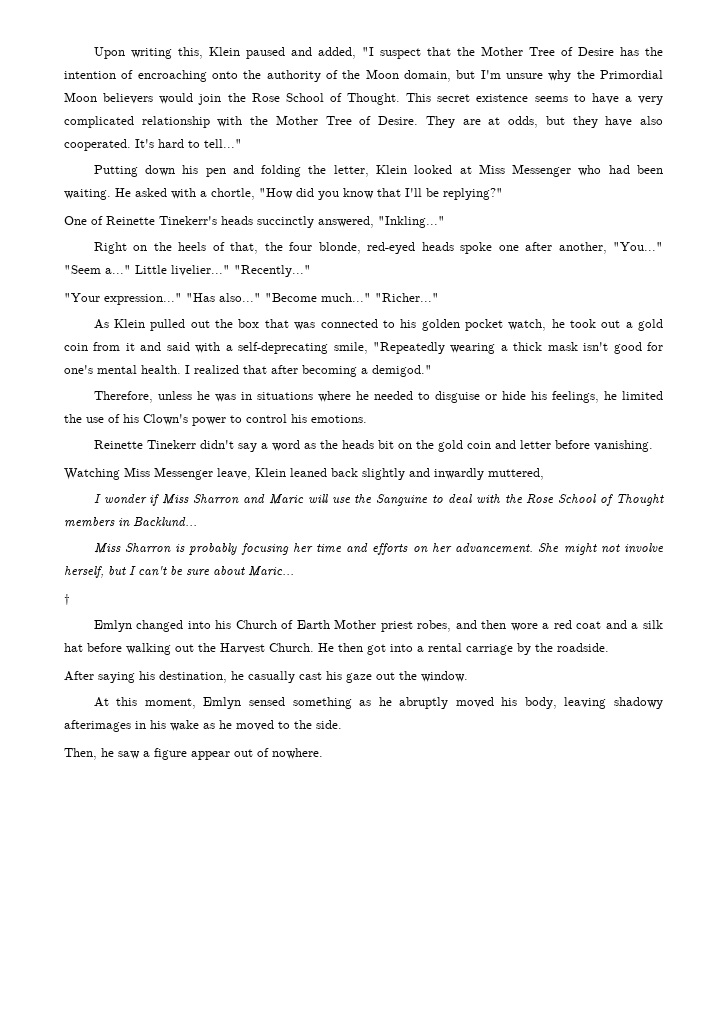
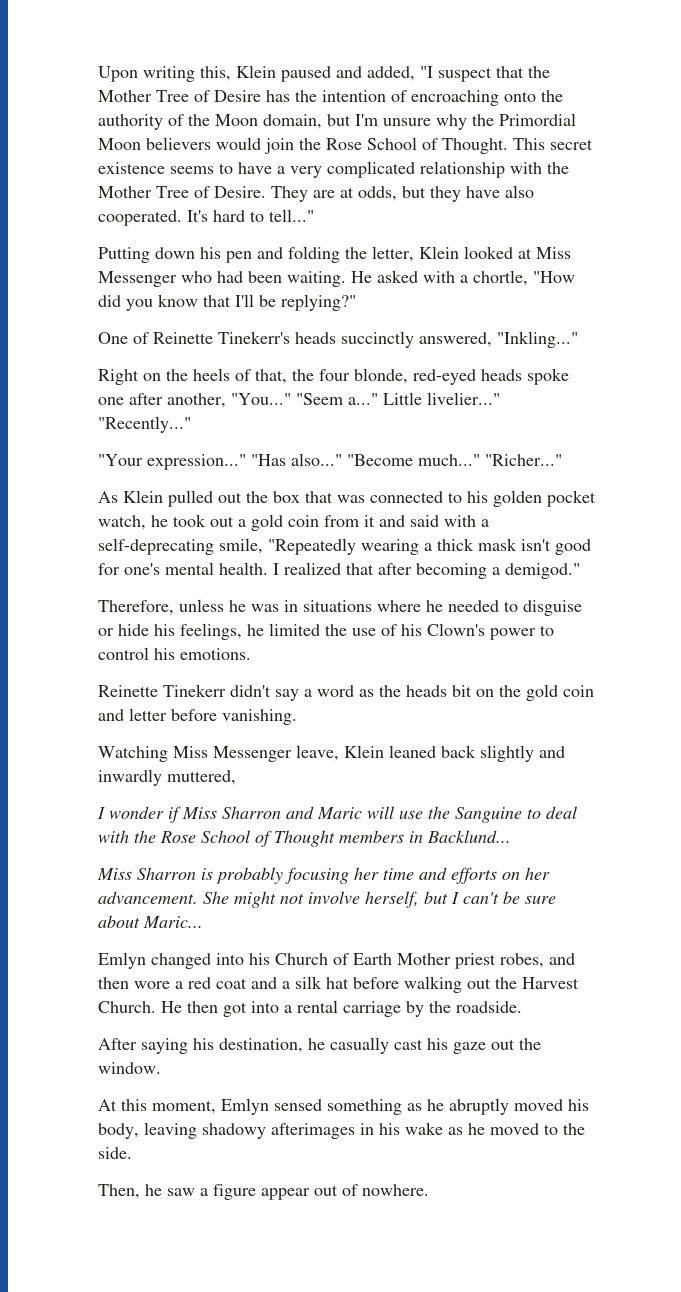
[64,594,70,605] // † -> (203, 922) none

